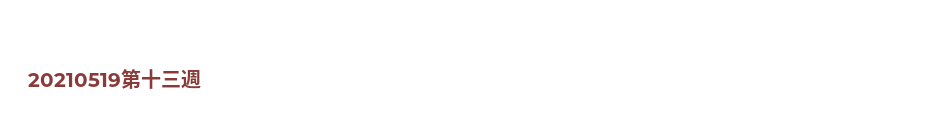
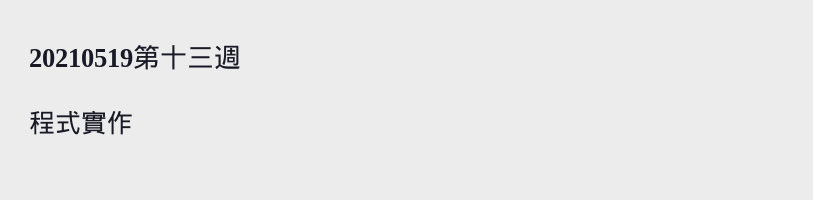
(201, 79) none -> [29,110,133,135] // 程式實作

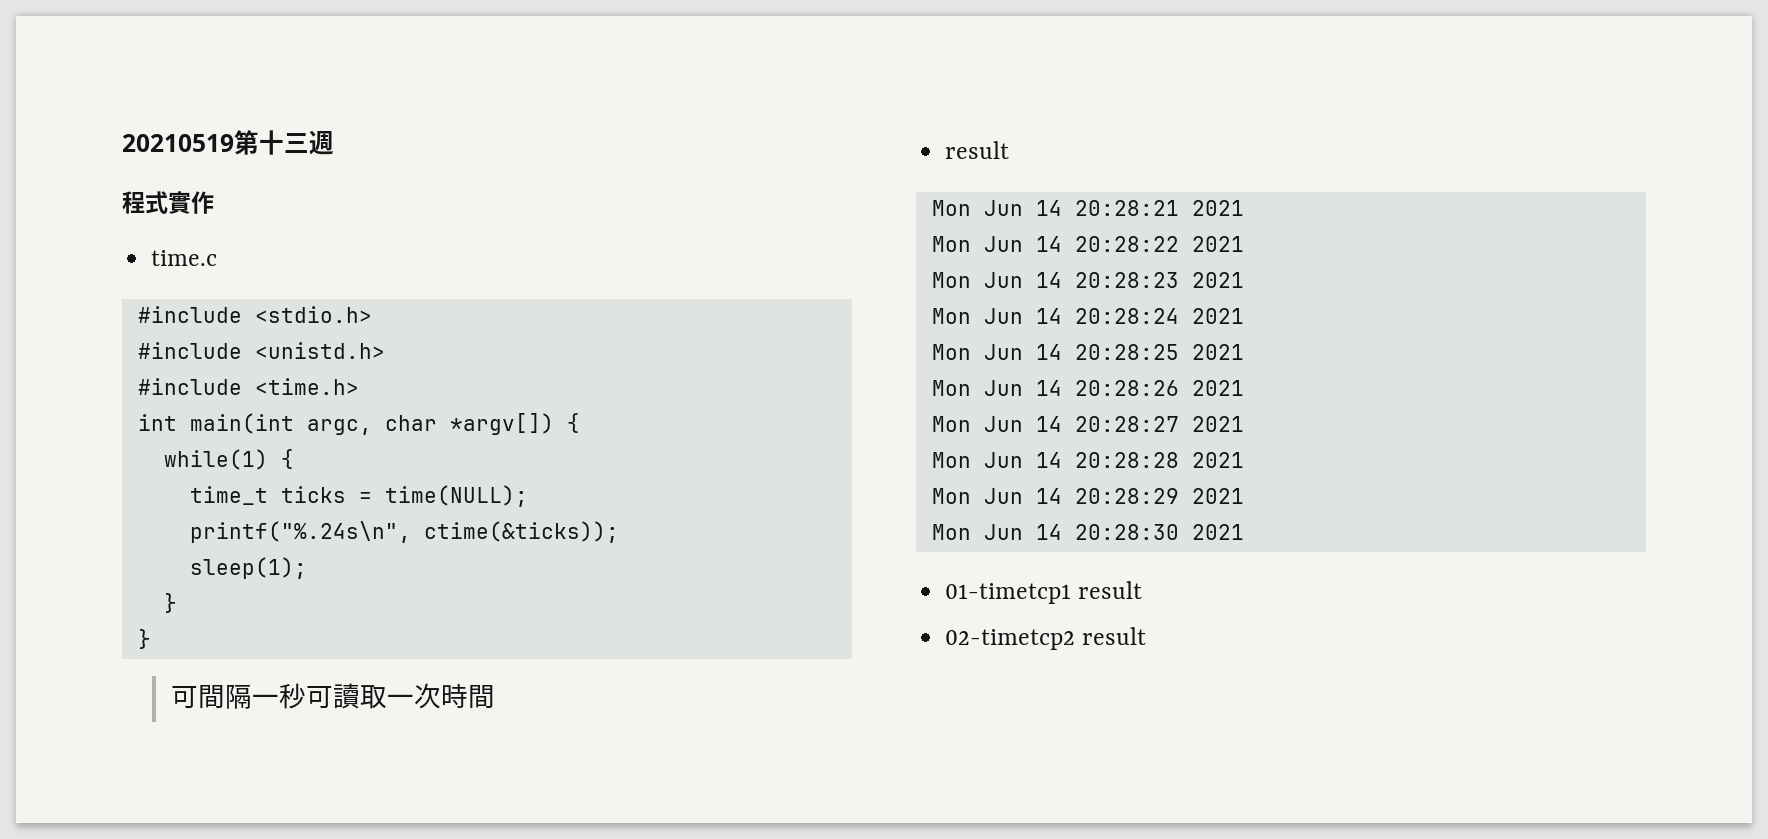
(133, 122) none -> [151,250,218,266] [137,306,372,323] [137,342,385,359] [137,378,359,395] [137,413,580,435] [163,449,294,470] [189,485,528,507] [189,521,619,543] [189,557,307,579] [163,593,177,613] [137,629,151,649] [170,683,495,709] [945,141,1010,159] [931,200,1244,216] [931,236,1244,252] [931,272,1244,288] [931,308,1244,324] [931,344,1244,360] [931,380,1244,396] [931,416,1244,432] [931,452,1244,468] [931,488,1244,504] [931,524,1244,540] [945,581,1143,604] [945,627,1147,650] // time.c // #include <stdio.h> // #include <unistd.h> // #include <time.h> // int main(int argc, char *argv[]) { // while(1) { // time_t ticks = time(NULL); // printf("%.24s\n", ctime(&ticks)); // sleep(1); // } // } // 可間隔一秒可讀取一次時間 // result // Mon Jun 14 20:28:21 2021 // Mon Jun 14 20:28:22 2021 // Mon Jun 14 20:28:23 2021 // Mon Jun 14 20:28:24 2021 // Mon Jun 14 20:28:25 2021 // Mon Jun 14 20:28:26 2021 // Mon Jun 14 20:28:27 2021 // Mon Jun 14 20:28:28 2021 // Mon Jun 14 20:28:29 2021 // Mon Jun 14 20:28:30 2021 // 01-timetcp1 result // 02-timetcp2 result

